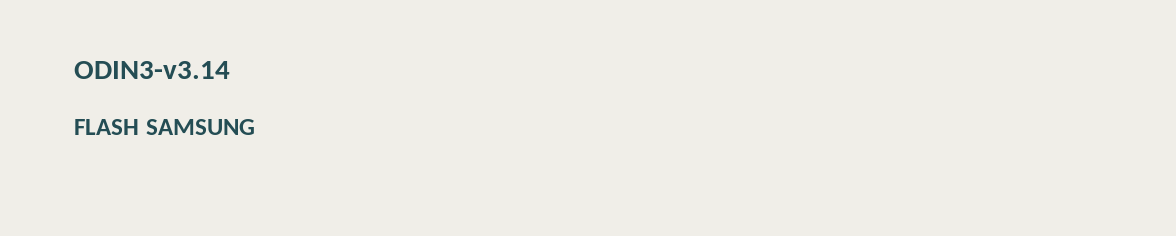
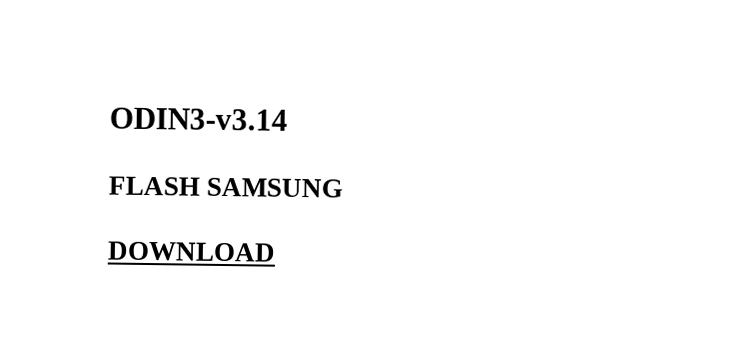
(255, 127) none -> [107,241,276,262] // DOWNLOAD

